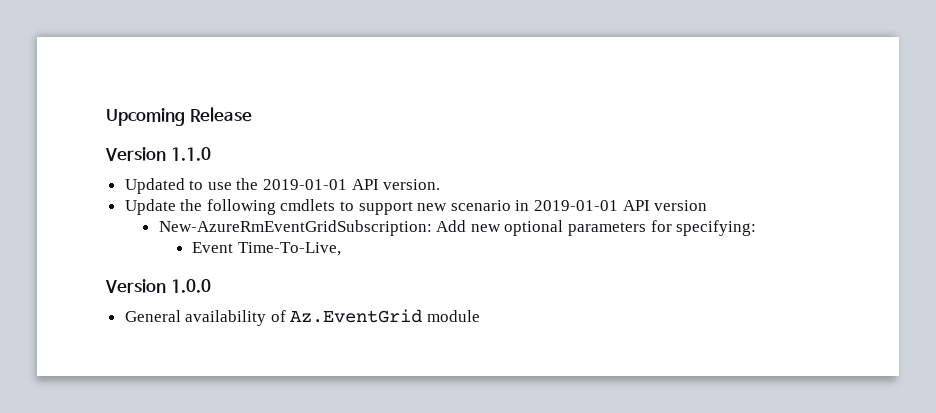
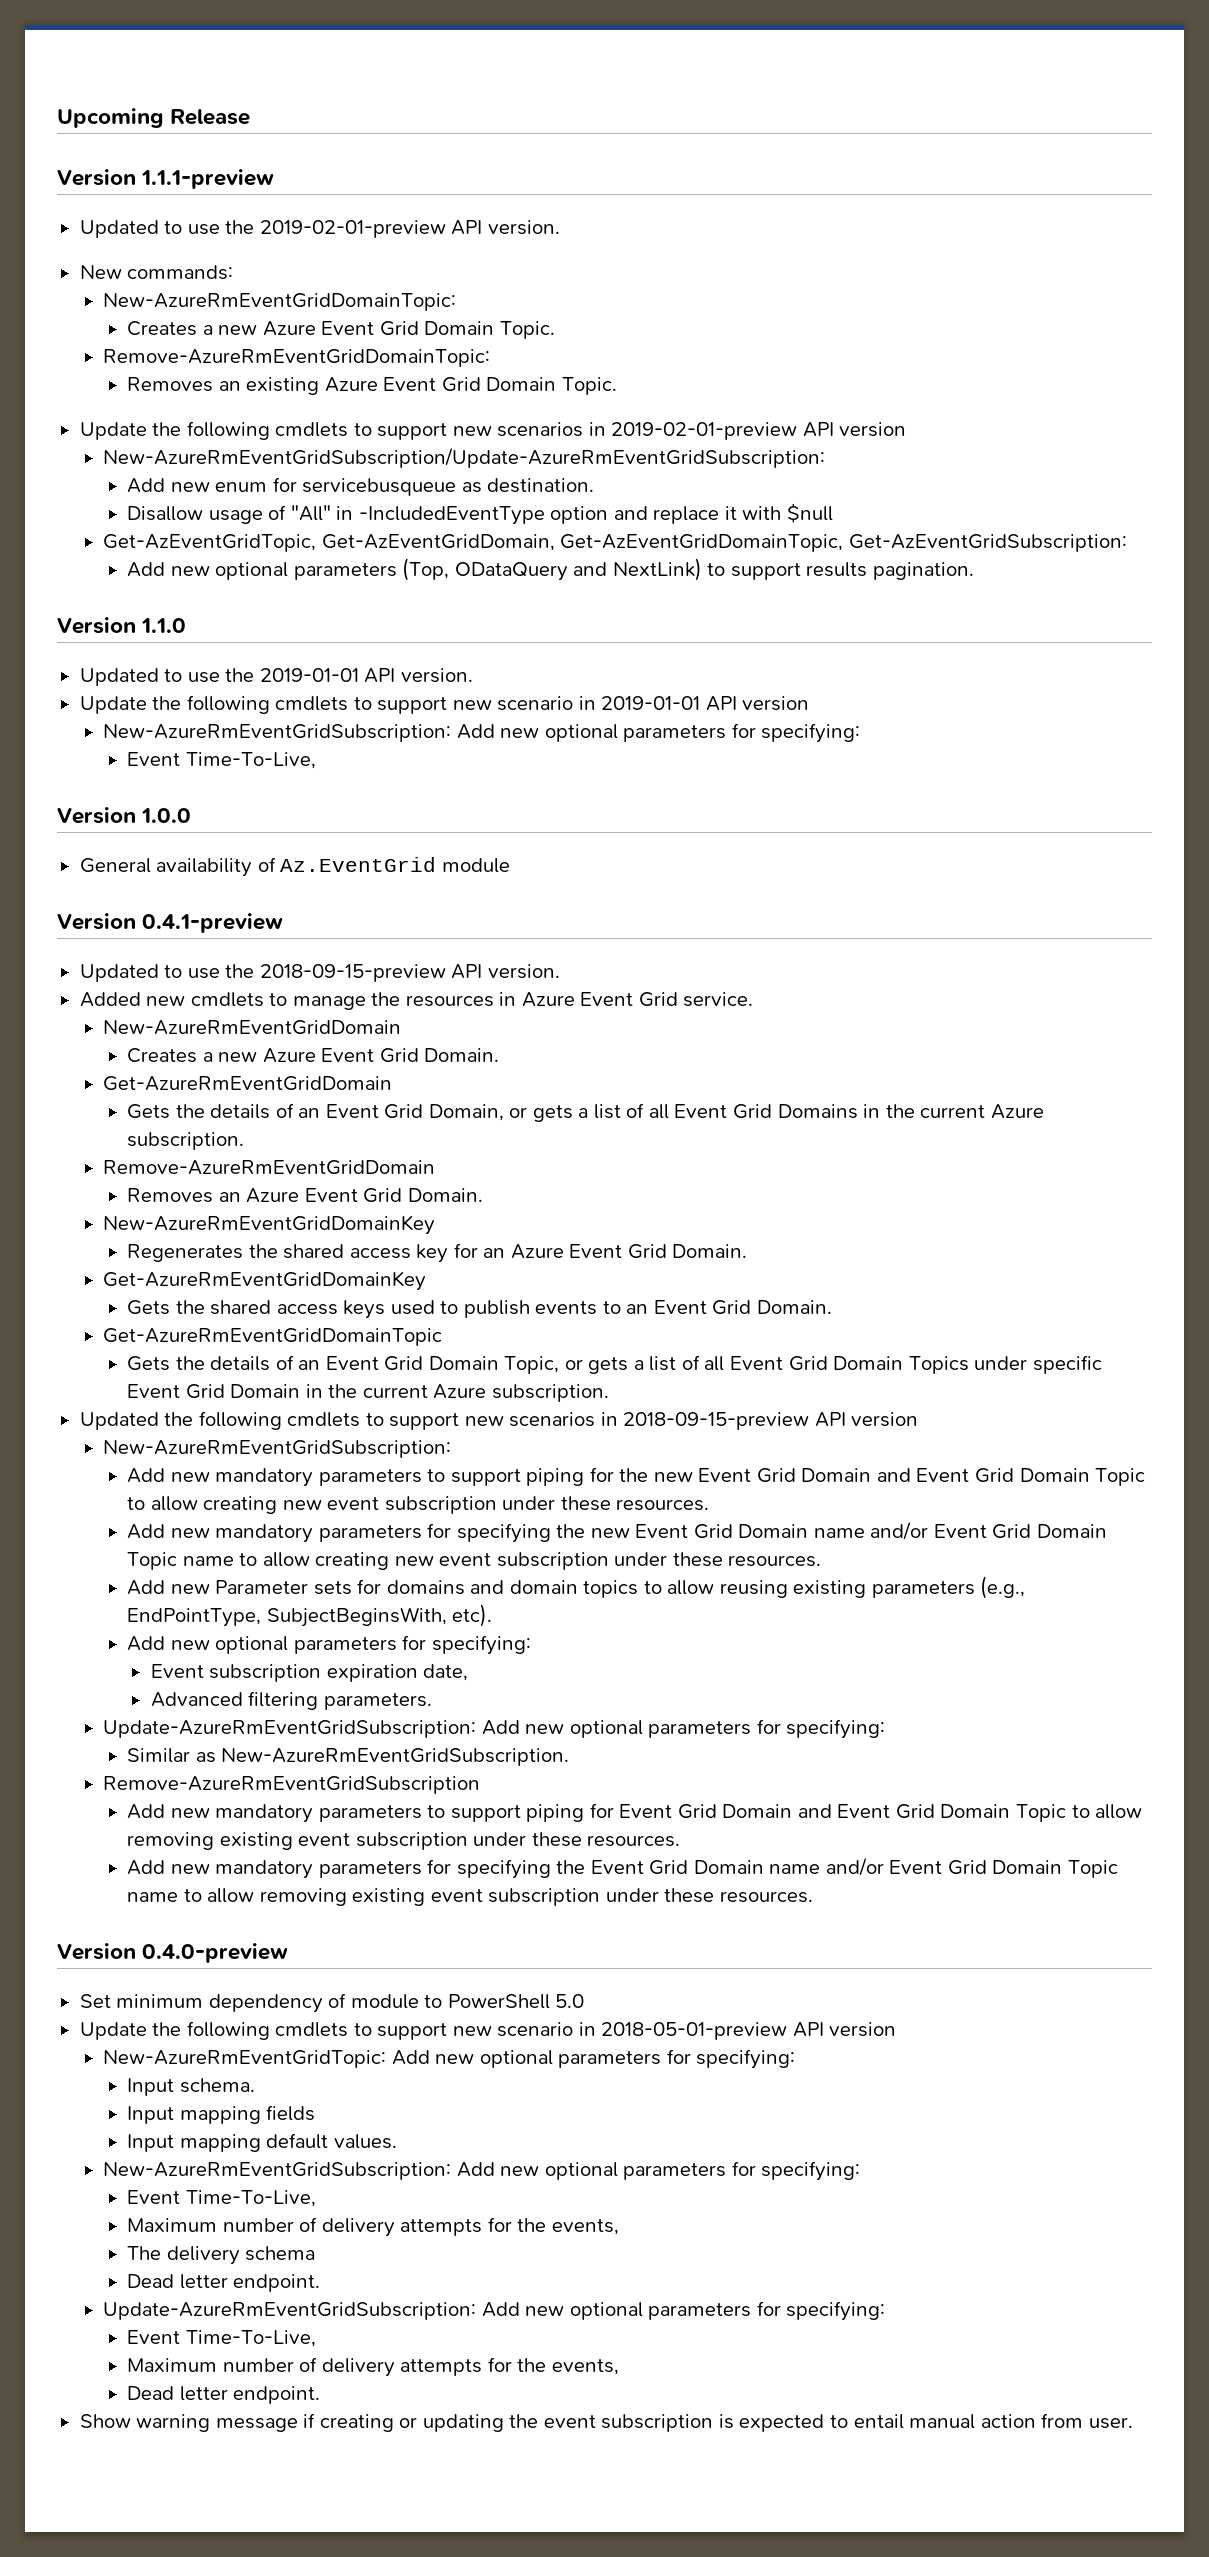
(252, 114) none -> [57,169,275,189] [79,220,560,238] [79,265,234,280] [103,293,457,311] [126,321,555,339] [103,349,491,367] [126,377,617,395] [79,421,907,440] [103,448,826,468] [126,477,595,496] [126,503,833,525] [103,534,1127,552] [126,558,974,581] // Version 1.1.1-preview // Updated to use the 2019-02-01-preview API version. // New commands: // New-AzureRmEventGridDomainTopic: // Creates a new Azure Event Grid Domain Topic. // Remove-AzureRmEventGridDomainTopic: // Removes an existing Azure Event Grid Domain Topic. // Update the following cmdlets to support new scenarios in 2019-02-01-preview API version // New-AzureRmEventGridSubscription/Update-AzureRmEventGridSubscription: // Add new enum for servicebusqueue as destination. // Disallow usage of "All" in -IncludedEventType option and replace it with $null // Get-AzEventGridTopic, Get-AzEventGridDomain, Get-AzEventGridDomainTopic, Get-AzEventGridSubscription: // Add new optional parameters (Top, ODataQuery and NextLink) to support results pagination.
(481, 316) none -> [57,913,284,933] [79,964,560,982] [79,992,754,1010] [103,1020,402,1035] [126,1048,500,1063] [103,1076,393,1091] [126,1103,1044,1122] [126,1132,244,1150] [103,1160,436,1175] [126,1188,483,1203] [103,1215,436,1235] [126,1243,748,1263] [103,1271,427,1291] [126,1300,832,1319] [103,1328,443,1346] [126,1355,1102,1374] [126,1384,609,1402] [79,1411,919,1430] [103,1440,452,1458] [126,1467,1146,1487] [126,1496,710,1514] [126,1522,1108,1543] [126,1552,822,1570] [126,1576,1026,1599] [126,1604,493,1627] [126,1635,531,1655] [150,1664,469,1682] [150,1691,432,1710] [103,1719,886,1739] [126,1748,570,1766] [103,1776,481,1794] [126,1803,1143,1823] [126,1832,681,1850] [126,1858,1119,1879] [126,1888,813,1906] [57,1943,289,1963] [79,1993,585,2013] [79,2021,897,2040] [103,2049,796,2069] [126,2078,255,2096] [126,2105,316,2124] [126,2133,397,2152] [103,2161,861,2181] [126,2190,316,2207] [126,2217,619,2237] [126,2246,316,2265] [126,2274,321,2292] [103,2301,886,2321] [126,2330,316,2347] [126,2357,619,2377] [126,2386,321,2404] [79,2413,1133,2432] // Version 0.4.1-preview // Updated to use the 2018-09-15-preview API version. // Added new cmdlets to manage the resources in Azure Event Grid service. // New-AzureRmEventGridDomain // Creates a new Azure Event Grid Domain. // Get-AzureRmEventGridDomain // Gets the details of an Event Grid Domain, or gets a list of all Event Grid Domains in the current Azure subscription. // Remove-AzureRmEventGridDomain // Removes an Azure Event Grid Domain. // New-AzureRmEventGridDomainKey // Regenerates the shared access key for an Azure Event Grid Domain. // Get-AzureRmEventGridDomainKey // Gets the shared access keys used to publish events to an Event Grid Domain. // Get-AzureRmEventGridDomainTopic // Gets the details of an Event Grid Domain Topic, or gets a list of all Event Grid Domain Topics under specific Event Grid Domain in the current Azure subscription. // Updated the following cmdlets to support new scenarios in 2018-09-15-preview API version // New-AzureRmEventGridSubscription: // Add new mandatory parameters to support piping for the new Event Grid Domain and Event Grid Domain Topic to allow creating new event subscription under these resources. // Add new mandatory parameters for specifying the new Event Grid Domain name and/or Event Grid Domain Topic name to allow creating new event subscription under these resources. // Add new Parameter sets for domains and domain topics to allow reusing existing parameters (e.g., EndPointType, SubjectBeginsWith, etc). // Add new optional parameters for specifying: // Event subscription expiration date, // Advanced filtering parameters. // Update-AzureRmEventGridSubscription: Add new optional parameters for specifying: // Similar as New-AzureRmEventGridSubscription. // Remove-AzureRmEventGridSubscription // Add new mandatory parameters to support piping for Event Grid Domain and Event Grid Domain Topic to allow removing existing event subscription under these resources. // Add new mandatory parameters for specifying the Event Grid Domain name and/or Event Grid Domain Topic name to allow removing existing event subscription under these resources. // Version 0.4.0-preview // Set minimum dependency of module to PowerShell 5.0 // Update the following cmdlets to support new scenario in 2018-05-01-preview API version // New-AzureRmEventGridTopic: Add new optional parameters for specifying: // Input schema. // Input mapping fields // Input mapping default values. // New-AzureRmEventGridSubscription: Add new optional parameters for specifying: // Event Time-To-Live, // Maximum number of delivery attempts for the events, // The delivery schema // Dead letter endpoint. // Update-AzureRmEventGridSubscription: Add new optional parameters for specifying: // Event Time-To-Live, // Maximum number of delivery attempts for the events, // Dead letter endpoint. // Show warning message if creating or updating the event subscription is expected to entail manual action from user.

